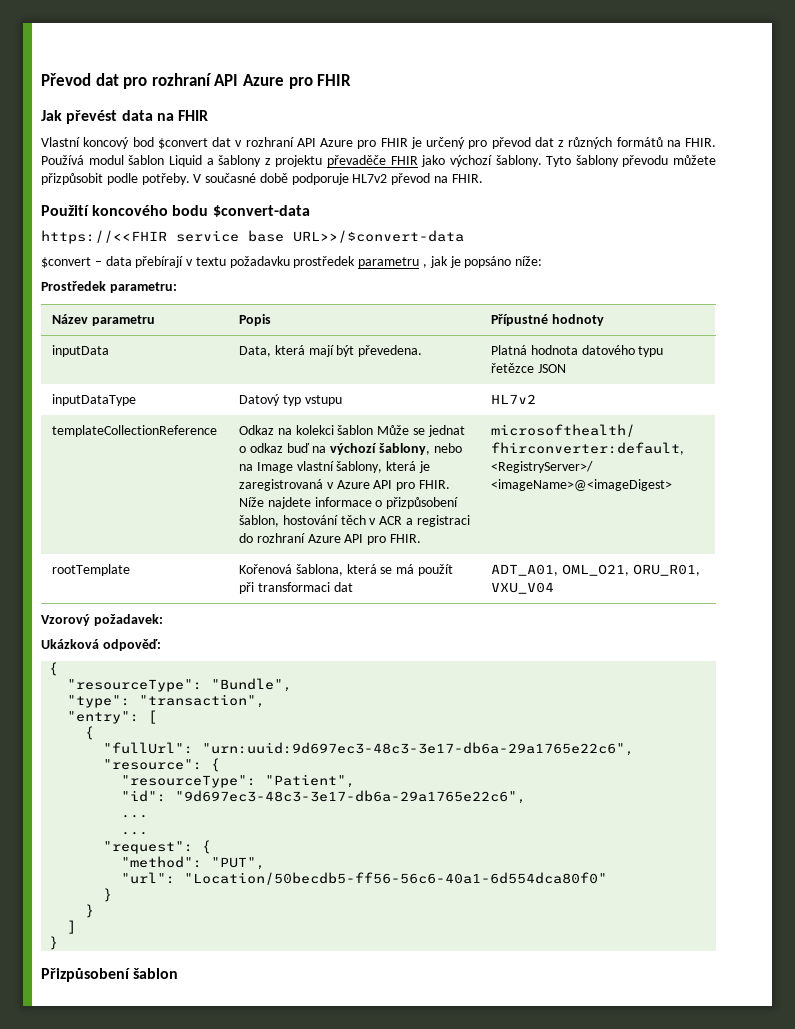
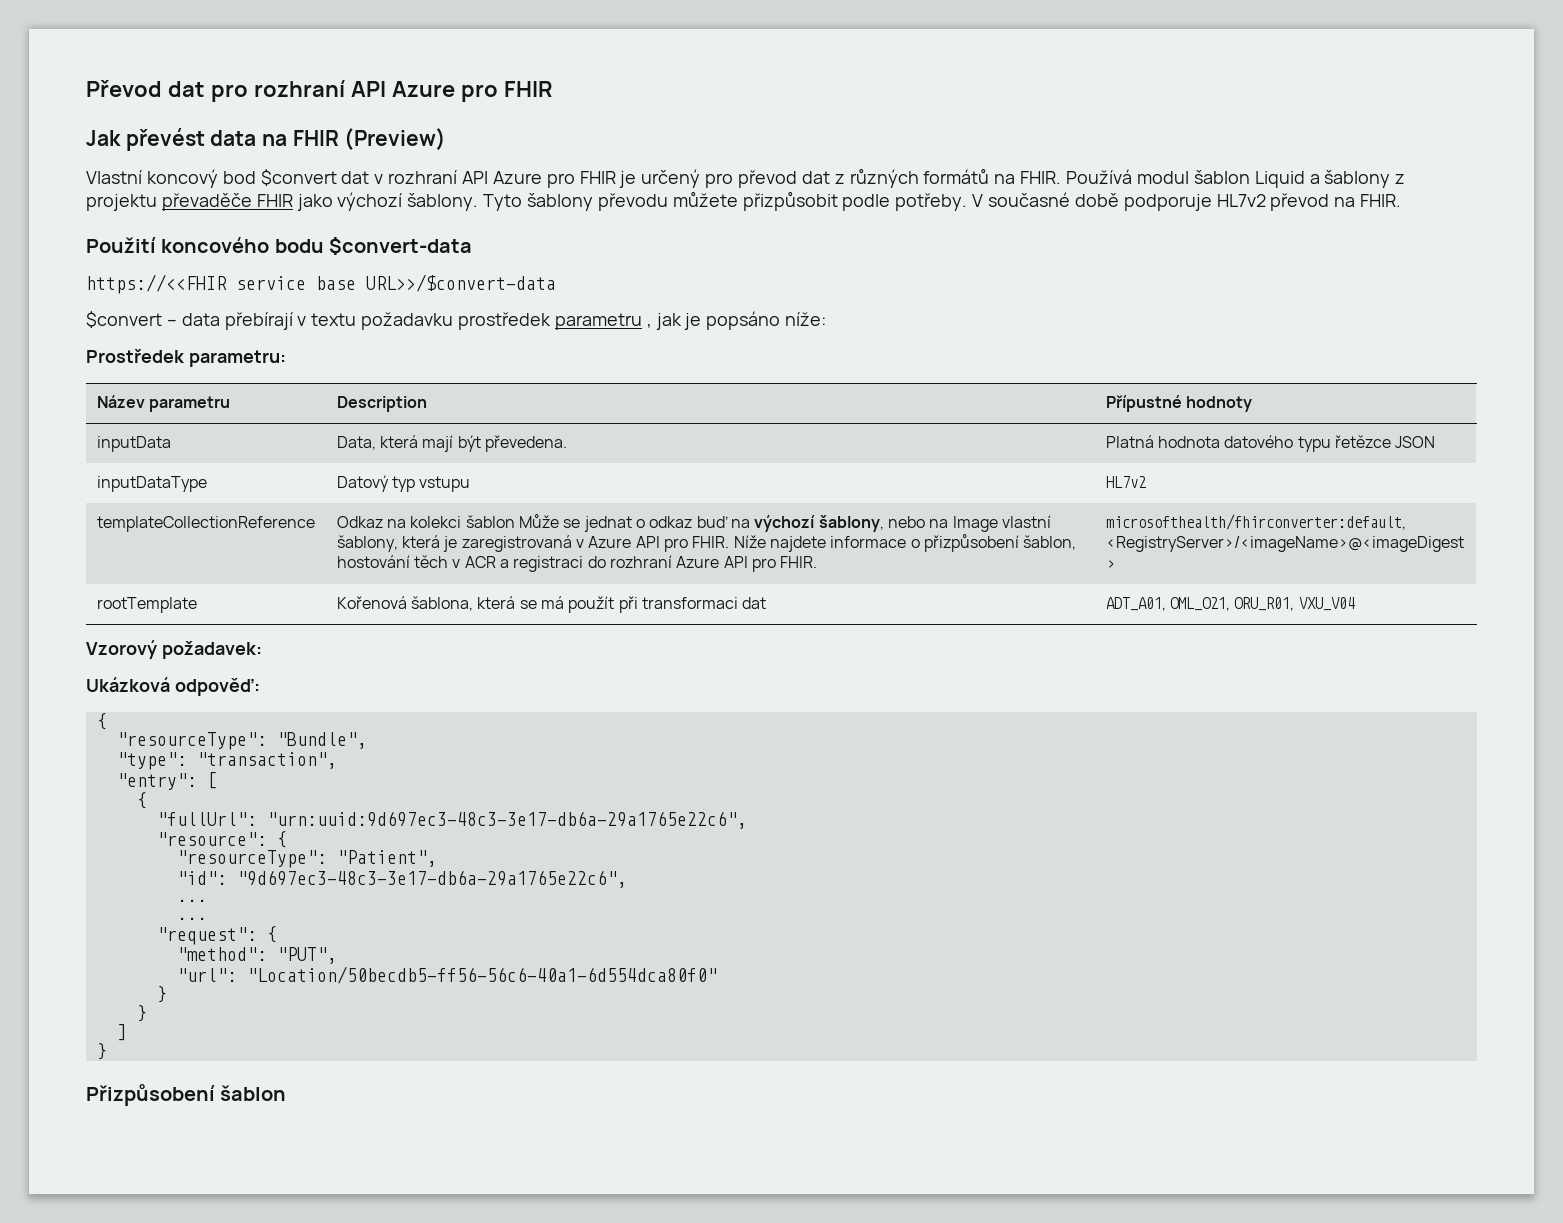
(209, 115) none -> [344,128,447,150] (Preview)
[238,314,271,326] Popis -> [336,396,427,412] Description

